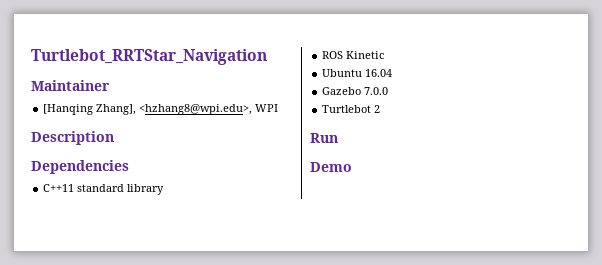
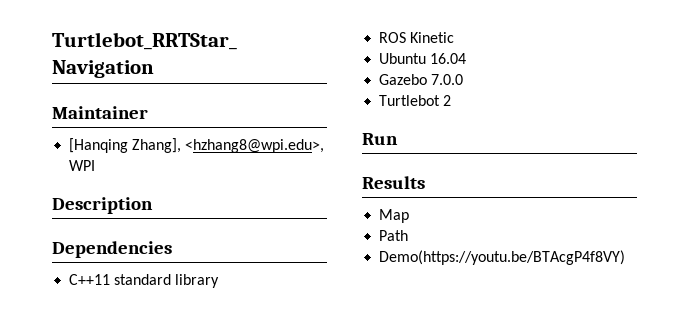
[310,162,352,172] Demo -> [362,176,425,189] [379,209,410,223] [379,230,409,241] [379,250,626,265] Results // Map // Path // Demo(https://youtu.be/BTAcgP4f8VY)

